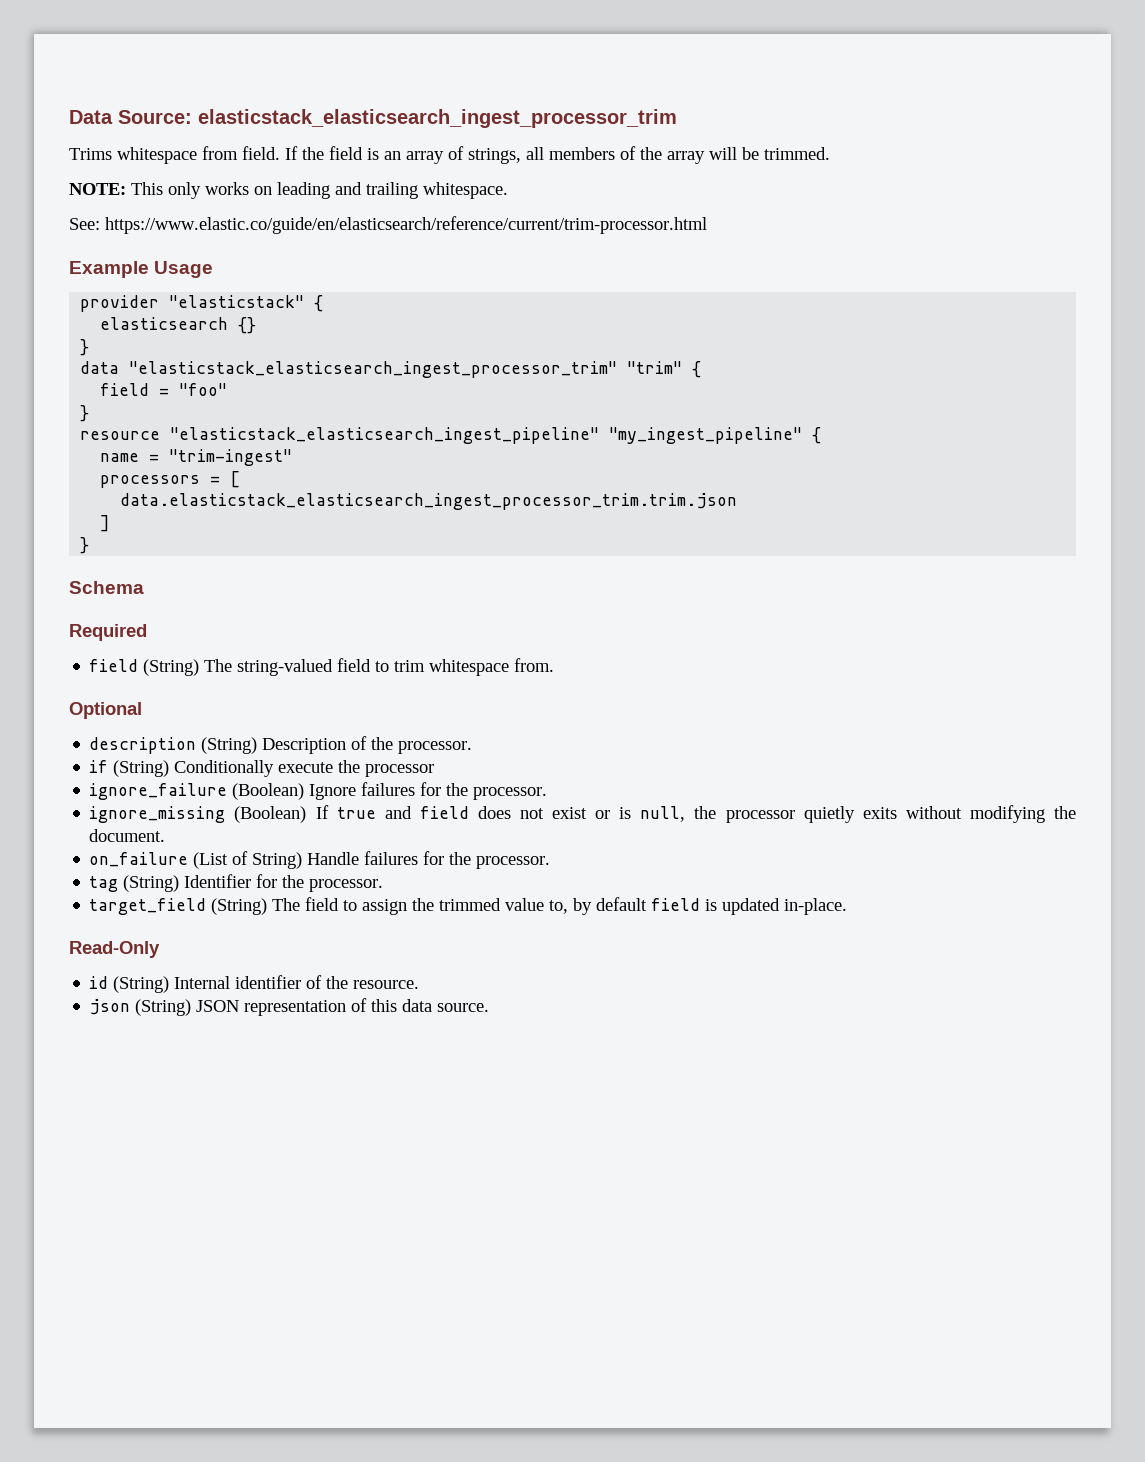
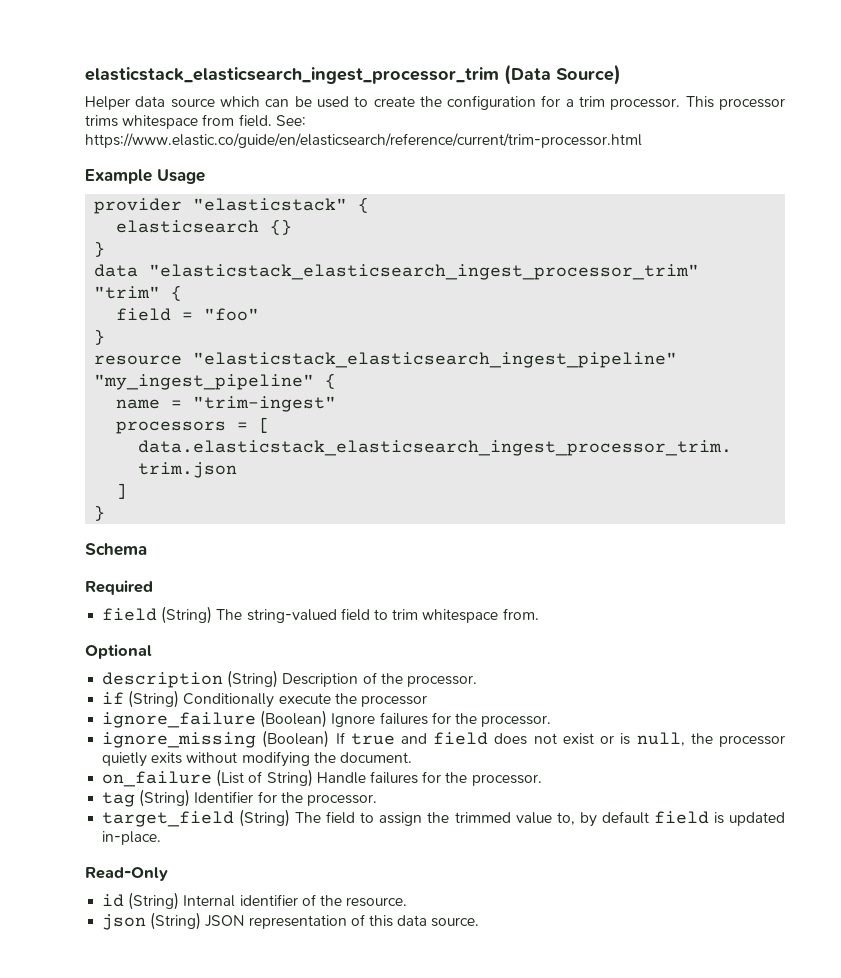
[69,110,192,124] Data Source: -> (85, 75) none
[69,146,830,164] [69,182,508,199] // Trims whitespace from field. If the field is an array of strings, all members of the array will be trimmed. // NOTE: This only works on leading and trailing whitespace. // -> [504,64,621,85] [85,95,785,110] [85,114,272,129] (Data Source) // Helper data source which can be used to create the configuration for a trim processor. This processor trims whitespace from field.

